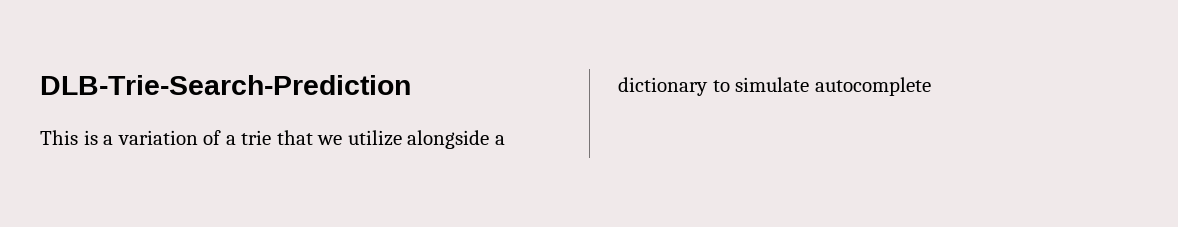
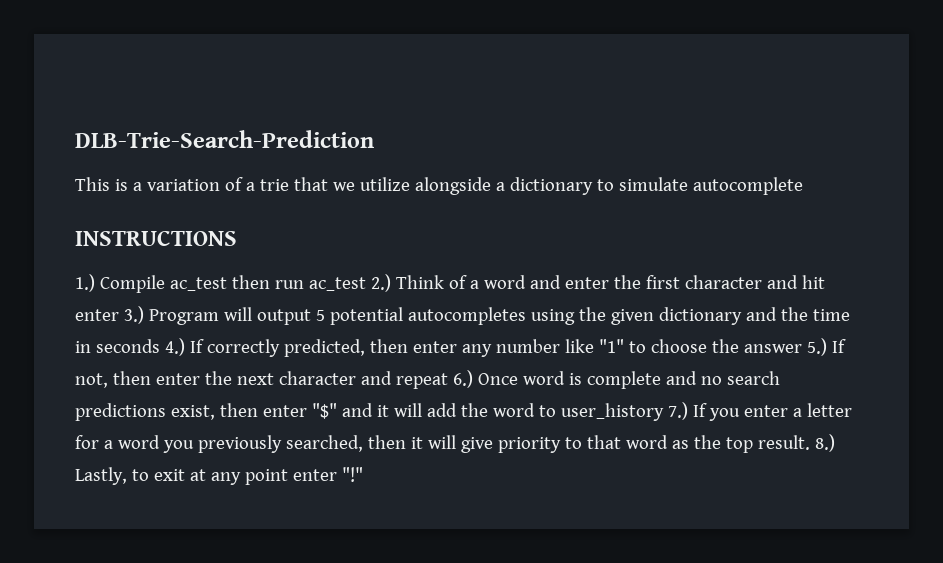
(931, 86) none -> [75,231,237,246] [75,274,825,293] [75,306,850,325] [75,338,846,357] [75,370,780,389] [75,402,852,421] [75,434,835,453] [75,467,363,485] // INSTRUCTIONS // 1.) Compile ac_test then run ac_test 2.) Think of a word and enter the first character and hit enter 3.) Program will output 5 potential autocompletes using the given dictionary and the time in seconds 4.) If correctly predicted, then enter any number like "1" to choose the answer 5.) If not, then enter the next character and repeat 6.) Once word is complete and no search predictions exist, then enter "$" and it will add the word to user_history 7.) If you enter a letter for a word you previously searched, then it will give priority to that word as the top result. 8.) Lastly, to exit at any point enter "!"

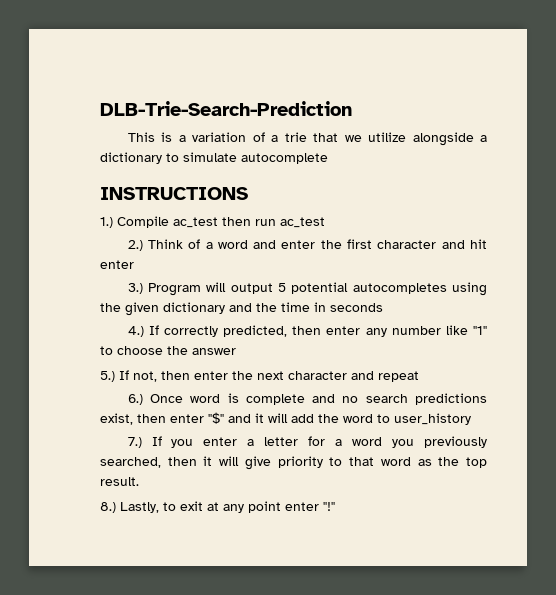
(366, 284) none -> (325, 222) //
(119, 315) none -> (134, 264) //
(160, 346) none -> (383, 307) //
(802, 348) none -> (236, 351) //
(448, 381) none -> (419, 376) //
(664, 412) none -> (471, 419) //
(810, 442) none -> (139, 481) //

